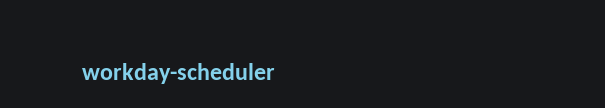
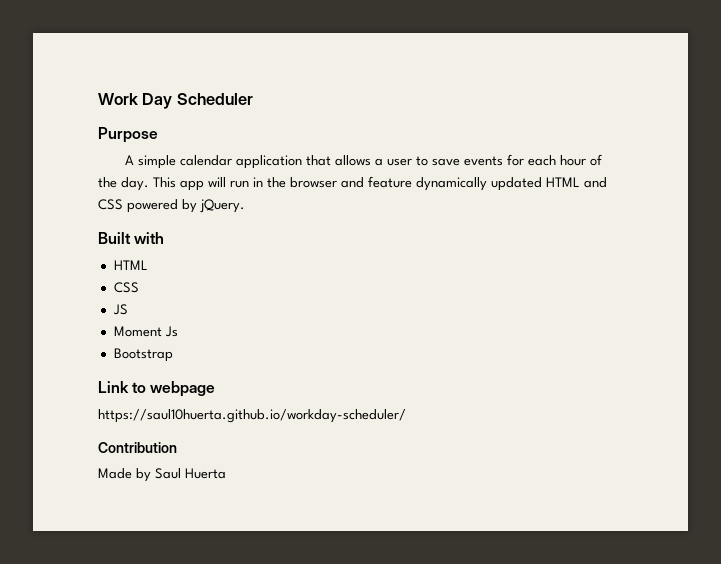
[82,63,275,84] workday-scheduler -> [98,93,253,109] [98,127,158,143] [124,154,602,169] [98,176,607,191] [98,199,245,213] [98,232,165,244] [113,260,148,270] [113,282,139,293] [112,304,128,315] [113,326,178,337] [113,348,173,362] [98,381,216,397] [98,409,406,423] [98,442,177,453] [98,468,226,482] Work Day Scheduler // Purpose // A simple calendar application that allows a user to save events for each hour of the day. This app will run in the browser and feature dynamically updated HTML and CSS powered by jQuery. // Built with // HTML // CSS // JS // Moment Js // Bootstrap // Link to webpage // https://saul10huerta.github.io/workday-scheduler/ // Contribution // Made by Saul Huerta

